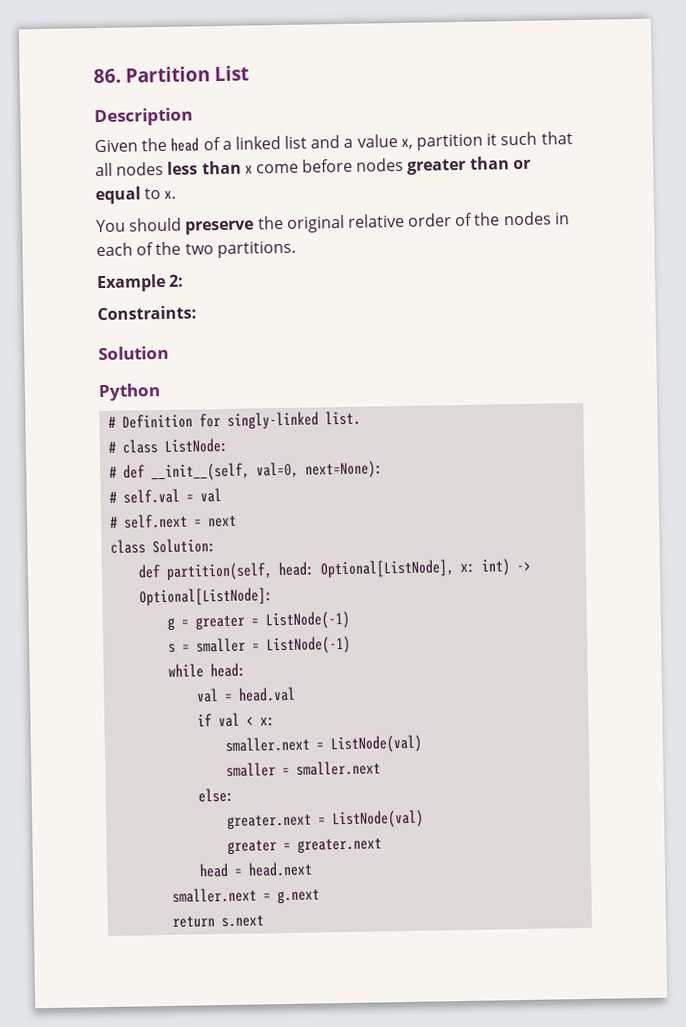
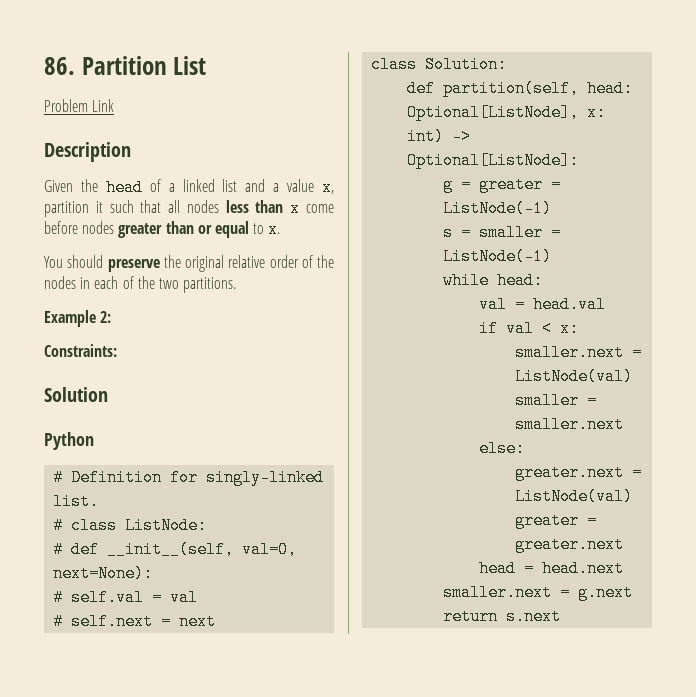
(250, 73) none -> [44,99,115,112] // Problem Link

